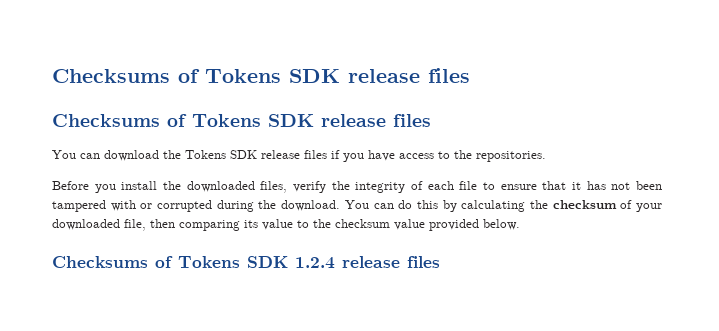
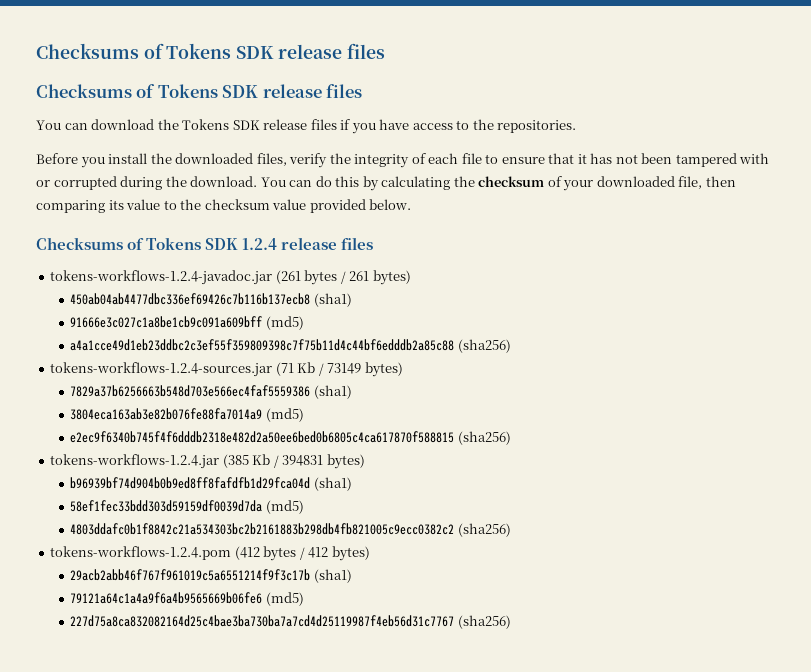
(440, 262) none -> [50,270,411,285] [70,293,352,307] [70,316,304,330] [70,339,511,353] [50,362,403,377] [70,385,352,399] [70,408,304,422] [70,431,511,445] [50,454,365,469] [70,477,352,491] [70,500,304,514] [70,523,511,537] [50,546,370,561] [70,569,352,583] [70,592,304,606] [70,615,511,629] // tokens-workflows-1.2.4-javadoc.jar (261 bytes / 261 bytes) // 450ab04ab4477dbc336ef69426c7b116b137ecb8 (sha1) // 91666e3c027c1a8be1cb9c091a609bff (md5) // a4a1cce49d1eb23ddbc2c3ef55f359809398c7f75b11d4c44bf6edddb2a85c88 (sha256) // tokens-workflows-1.2.4-sources.jar (71 Kb / 73149 bytes) // 7829a37b6256663b548d703e566ec4faf5559386 (sha1) // 3804eca163ab3e82b076fe88fa7014a9 (md5) // e2ec9f6340b745f4f6dddb2318e482d2a50ee6bed0b6805c4ca617870f588815 (sha256) // tokens-workflows-1.2.4.jar (385 Kb / 394831 bytes) // b96939bf74d904b0b9ed8ff8fafdfb1d29fca04d (sha1) // 58ef1fec33bdd303d59159df0039d7da (md5) // 4803ddafc0b1f8842c21a534303bc2b2161883b298db4fb821005c9ecc0382c2 (sha256) // tokens-workflows-1.2.4.pom (412 bytes / 412 bytes) // 29acb2abb46f767f961019c5a6551214f9f3c17b (sha1) // 79121a64c1a4a9f6a4b9565669b06fe6 (md5) // 227d75a8ca832082164d25c4bae3ba730ba7a7cd4d25119987f4eb56d31c7767 (sha256)

